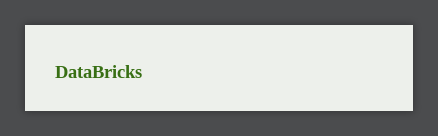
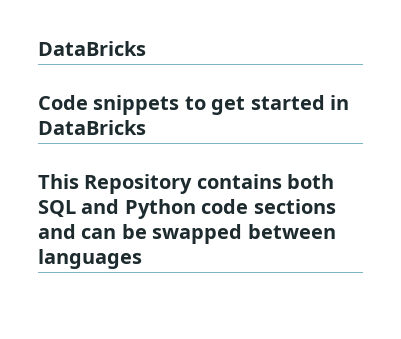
[55,65,142,78] DataBricks -> [38,41,146,56] [38,95,349,115] [38,120,146,135] [38,174,335,194] [38,199,336,219] [38,224,336,244] [38,249,142,269] DataBricks // Code snippets to get started in DataBricks // This Repository contains both SQL and Python code sections and can be swapped between languages

